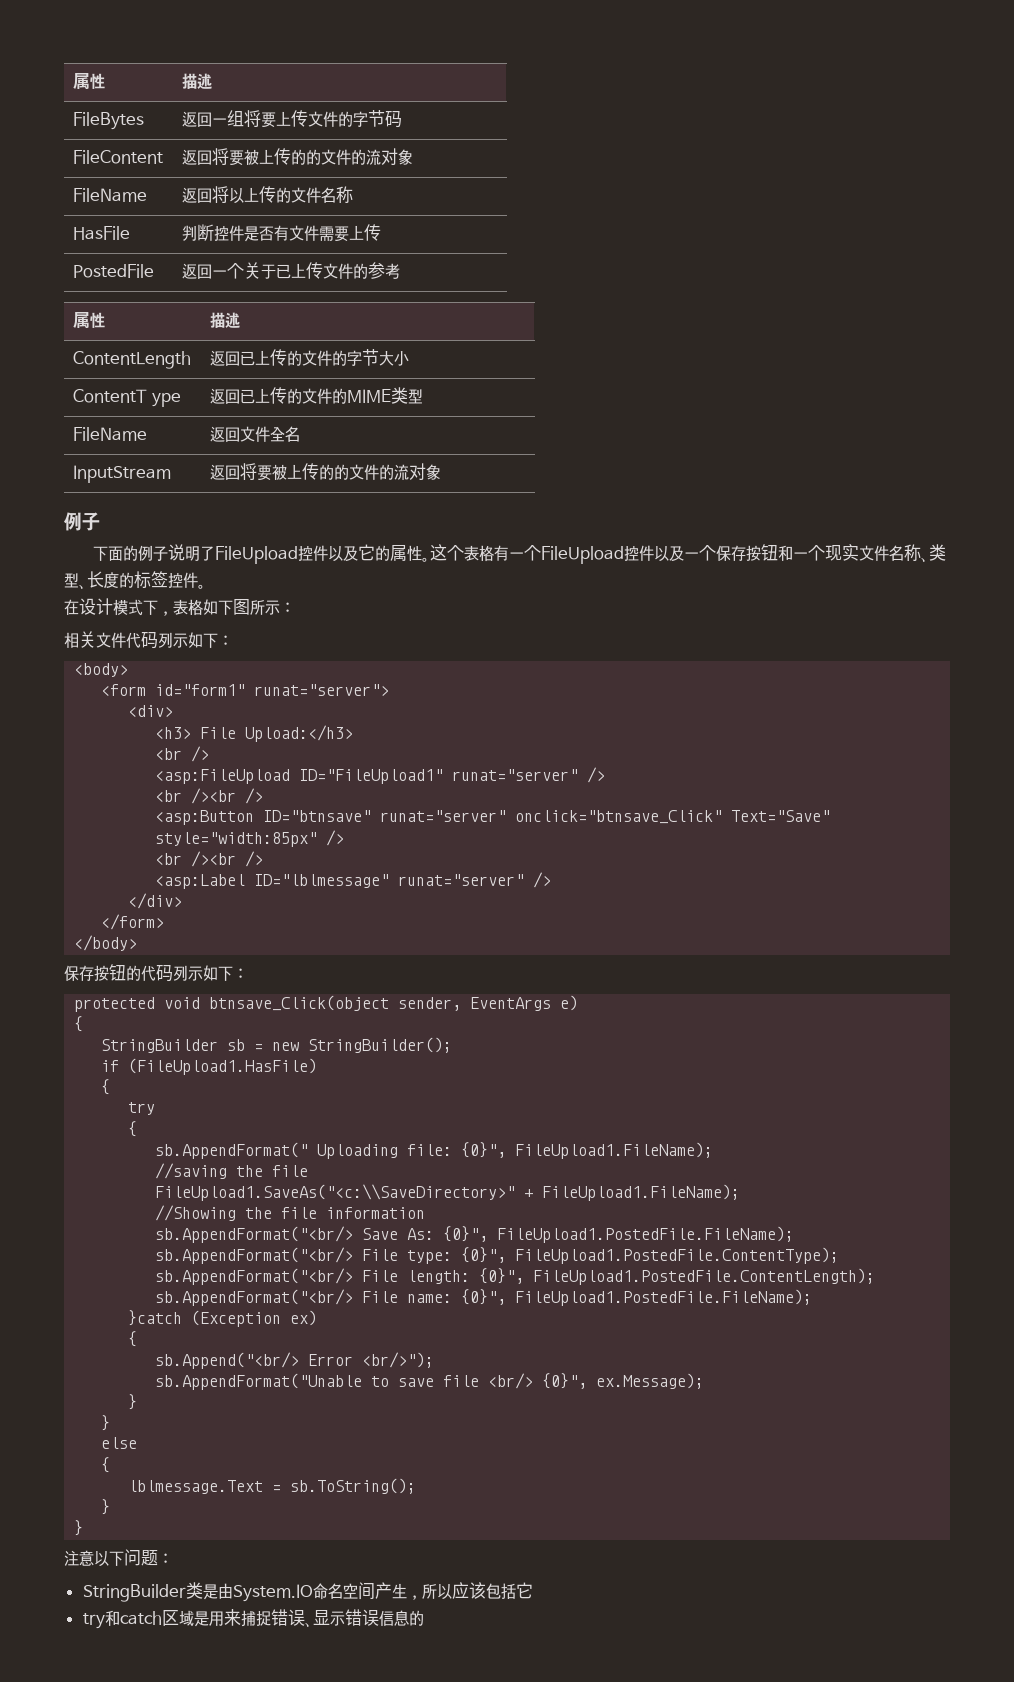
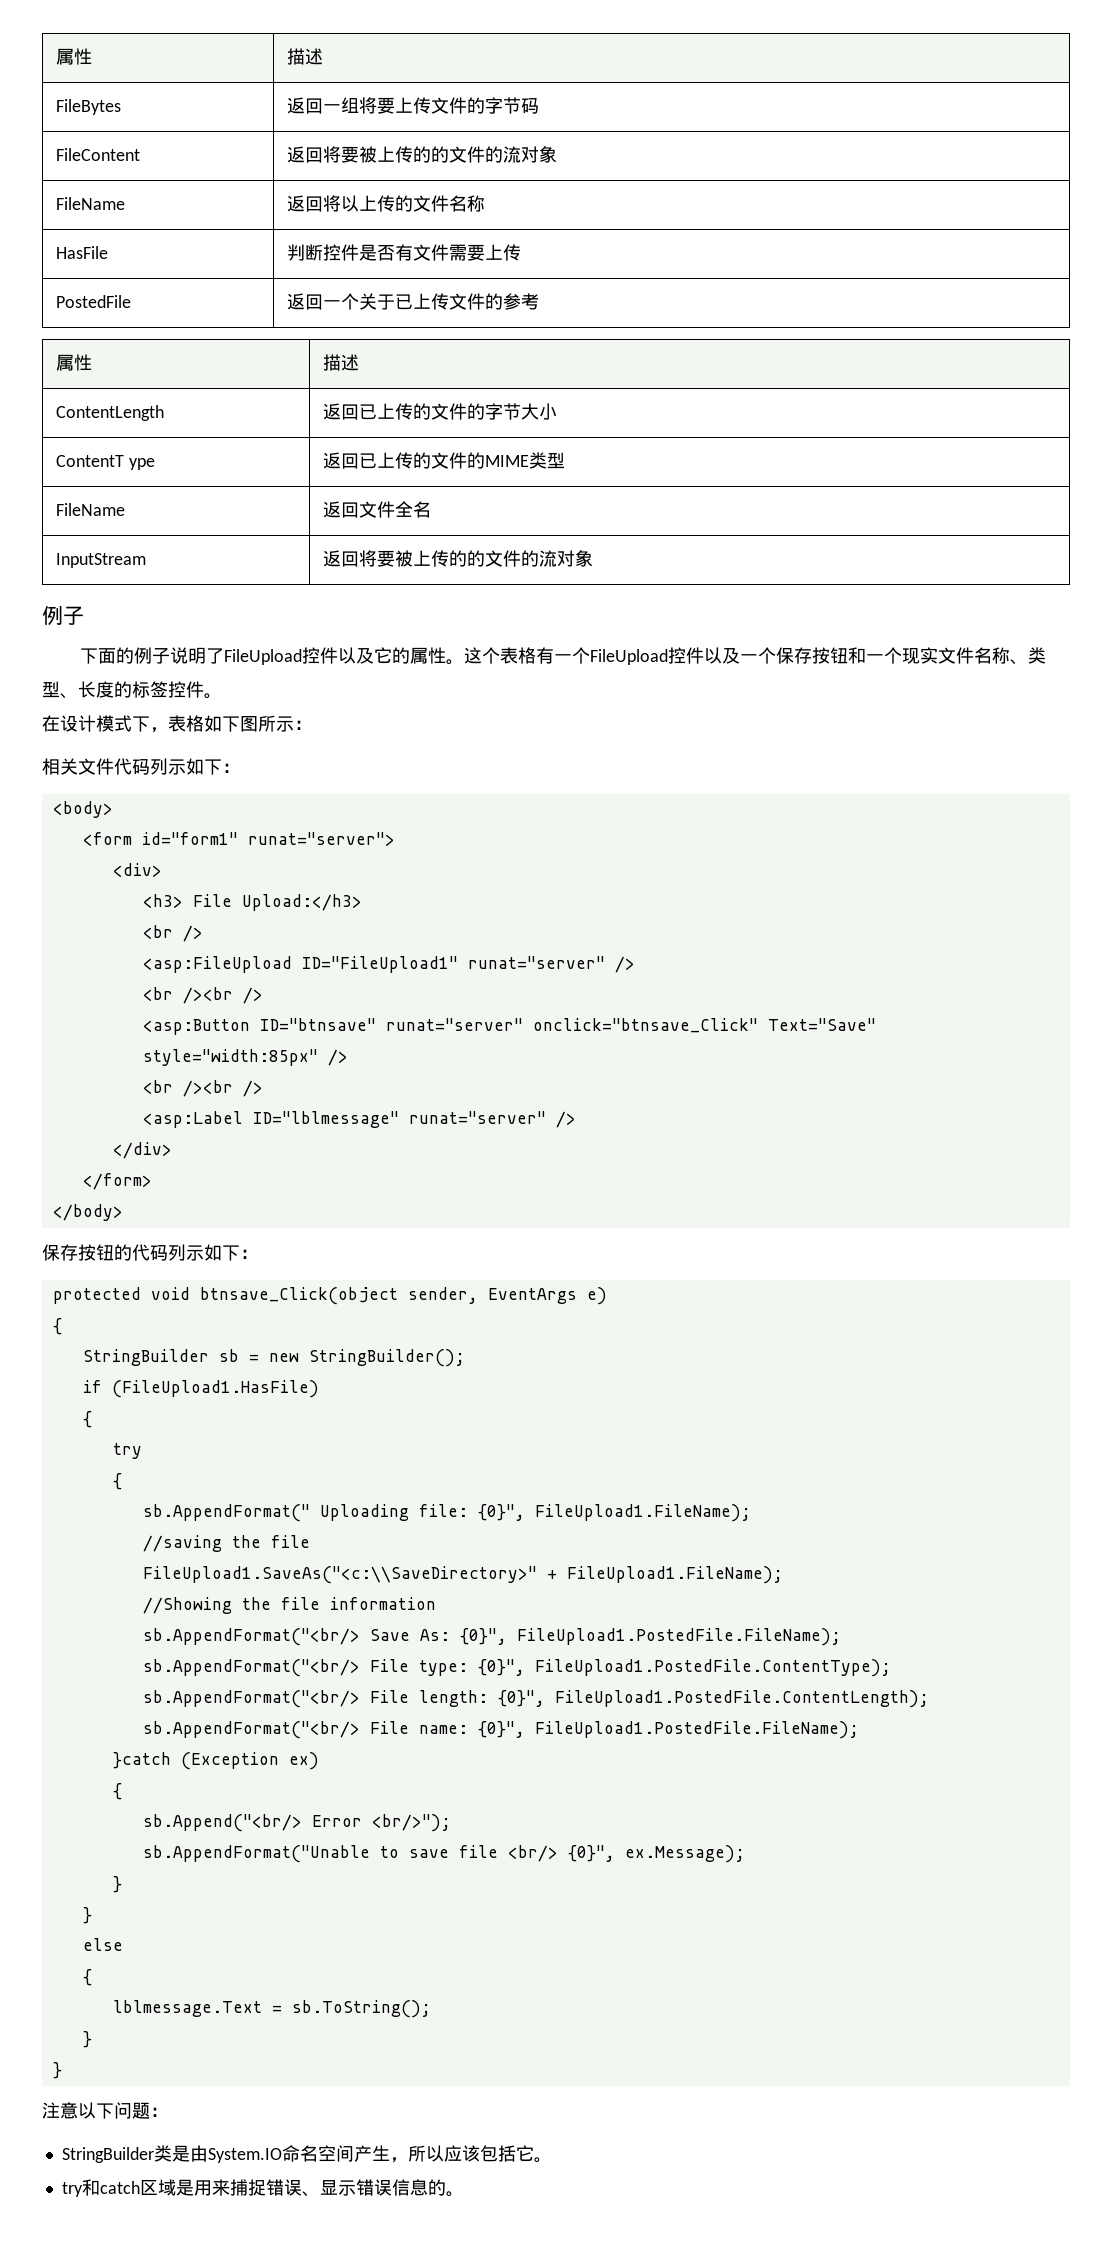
(533, 1590) none -> [533,2157,552,2163] 。
(424, 1618) none -> [445,2191,464,2197] 。

